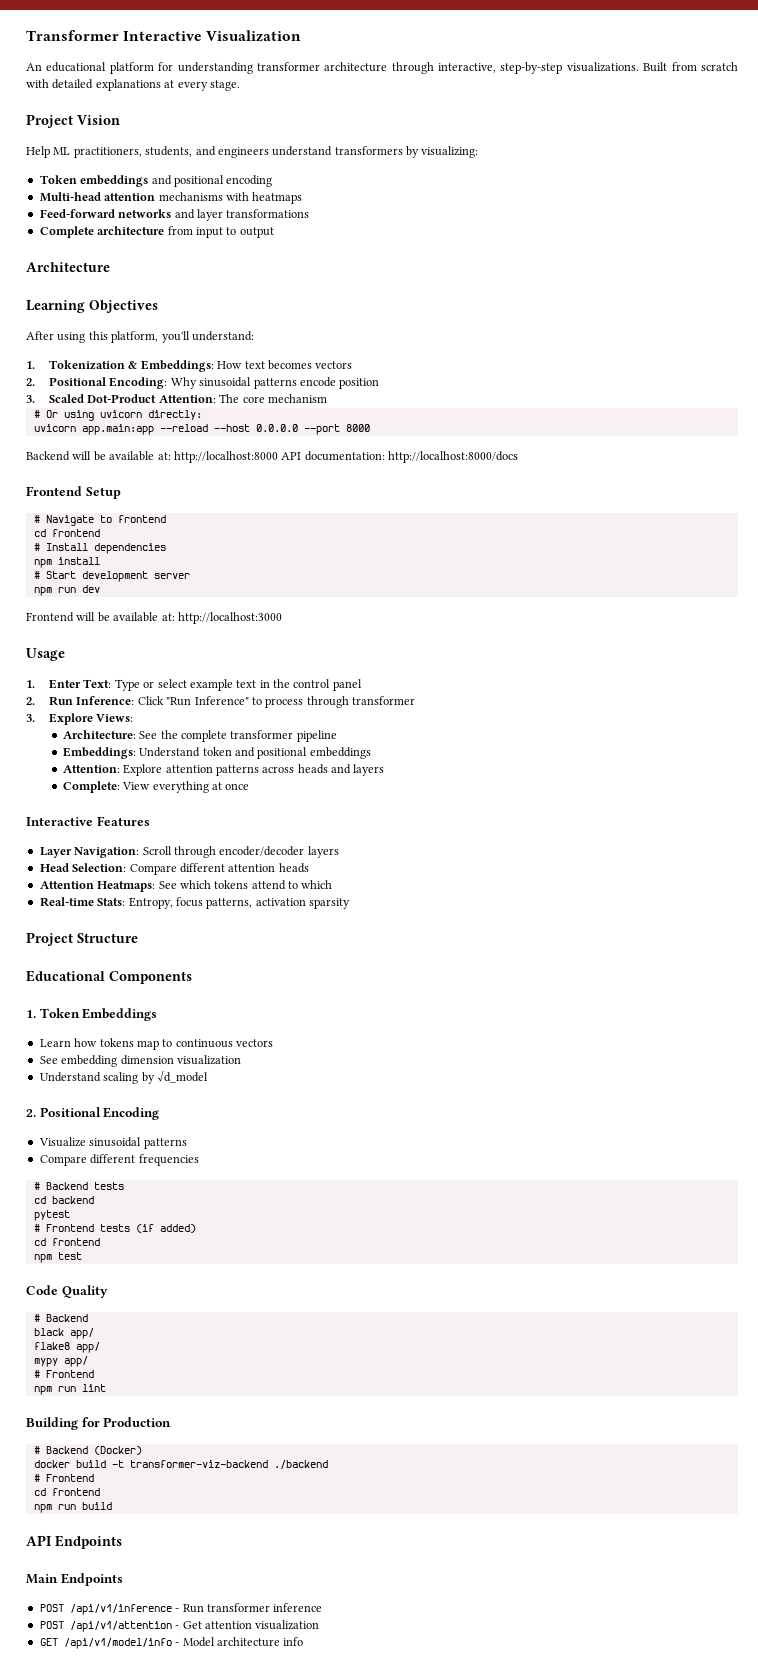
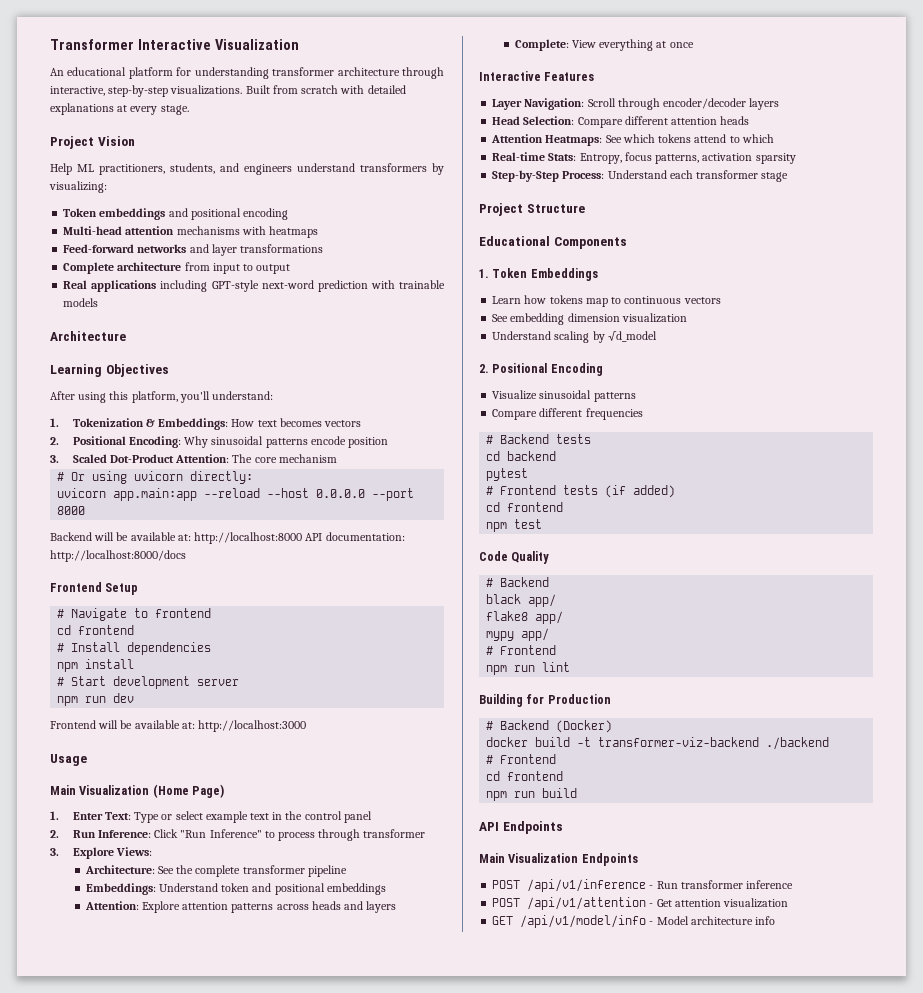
(274, 232) none -> [63,280,445,292] [63,298,99,307] // Real applications including GPT-style next-word prediction with trainable models
(65, 654) none -> [50,784,225,798] // Main Visualization (Home Page)
(350, 903) none -> [492,170,789,182] // Step-by-Step Process: Understand each transformer stage
(58, 1579) none -> [508,853,579,863] Visualization

